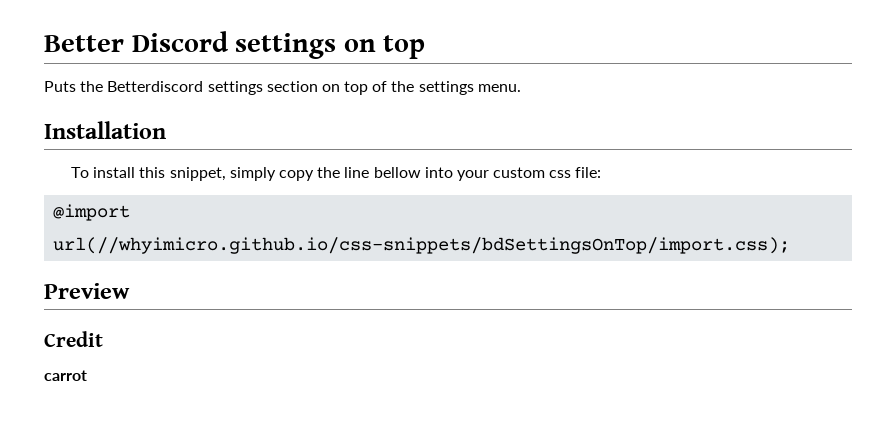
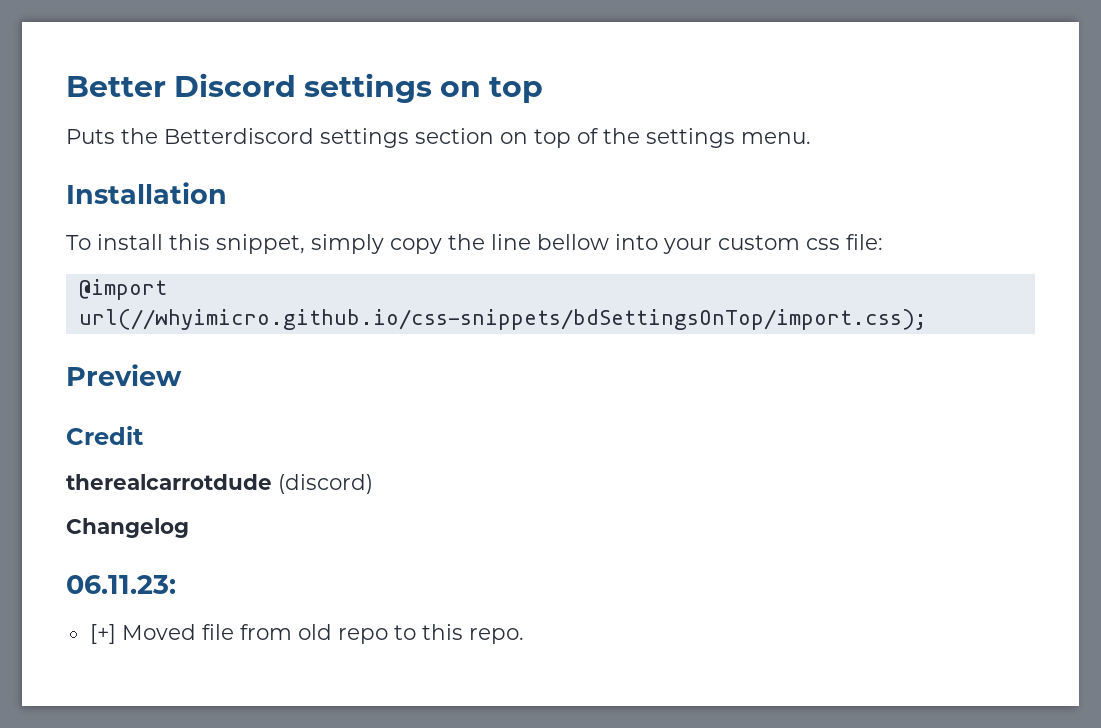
[44,370,87,381] carrot -> [66,474,373,494] [66,518,189,538] [66,575,176,594] [89,624,524,644] therealcarrotdude (discord) // Changelog // 06.11.23: // [+] Moved file from old repo to this repo.

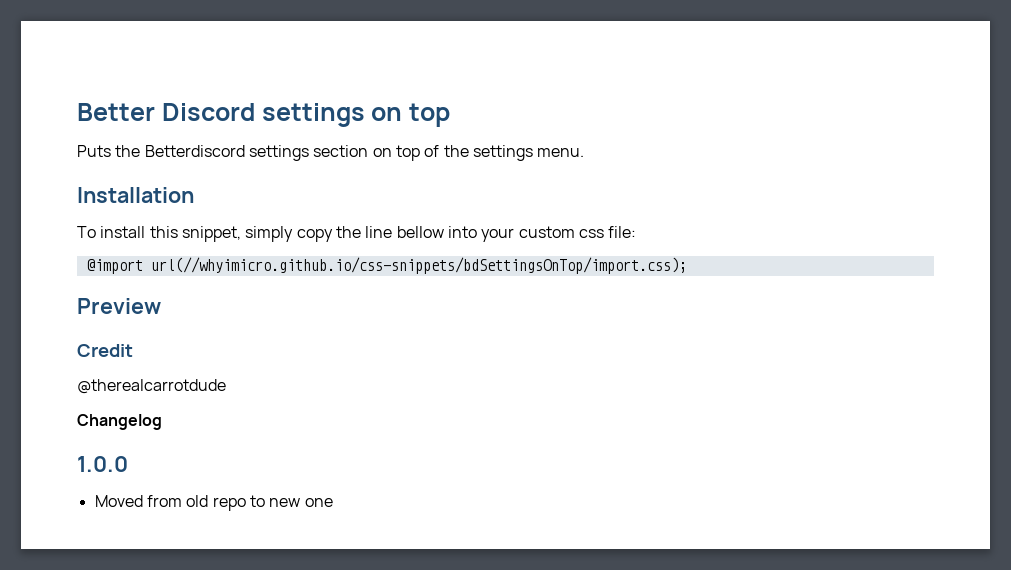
[66,474,373,494] therealcarrotdude (discord) -> [77,379,226,394] @therealcarrotdude
[66,575,176,594] [89,624,234,644] 06.11.23: // [+] Moved file -> [77,456,128,472] [94,495,143,507] 1.0.0 // Moved
[421,624,524,644] this repo. -> [269,498,333,507] new one

